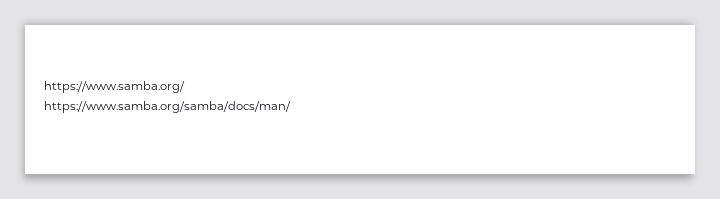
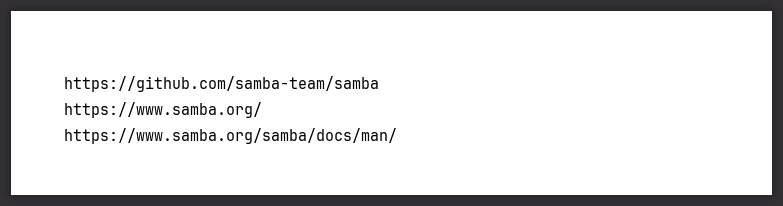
(44, 87) none -> [64,76,379,92] https://github.com/samba-team/samba //

